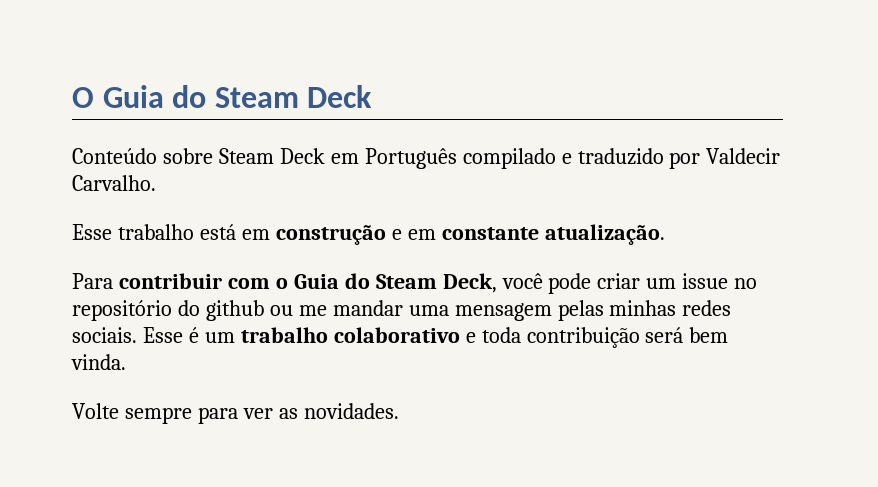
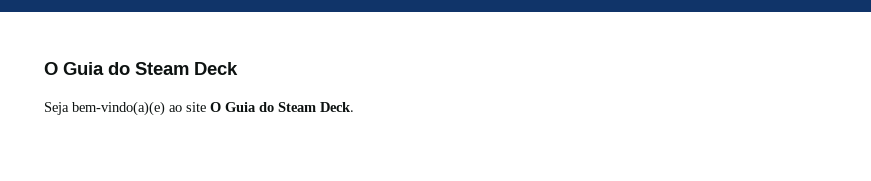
[72,148,781,169] [72,175,156,191] [72,224,665,245] [72,273,758,294] [72,300,732,321] [72,327,729,348] [71,354,126,370] [72,403,399,424] Conteúdo sobre Steam Deck em Português compilado e traduzido por Valdecir Carvalho. // Esse trabalho está em construção e em constante atualização. // Para contribuir com o Guia do Steam Deck, você pode criar um issue no repositório do github ou me mandar uma mensagem pelas minhas redes sociais. Esse é um trabalho colaborativo e toda contribuição será bem vinda. // Volte sempre para ver as novidades. -> [44,101,354,116] Seja bem-vindo(a)(e) ao site O Guia do Steam Deck.

